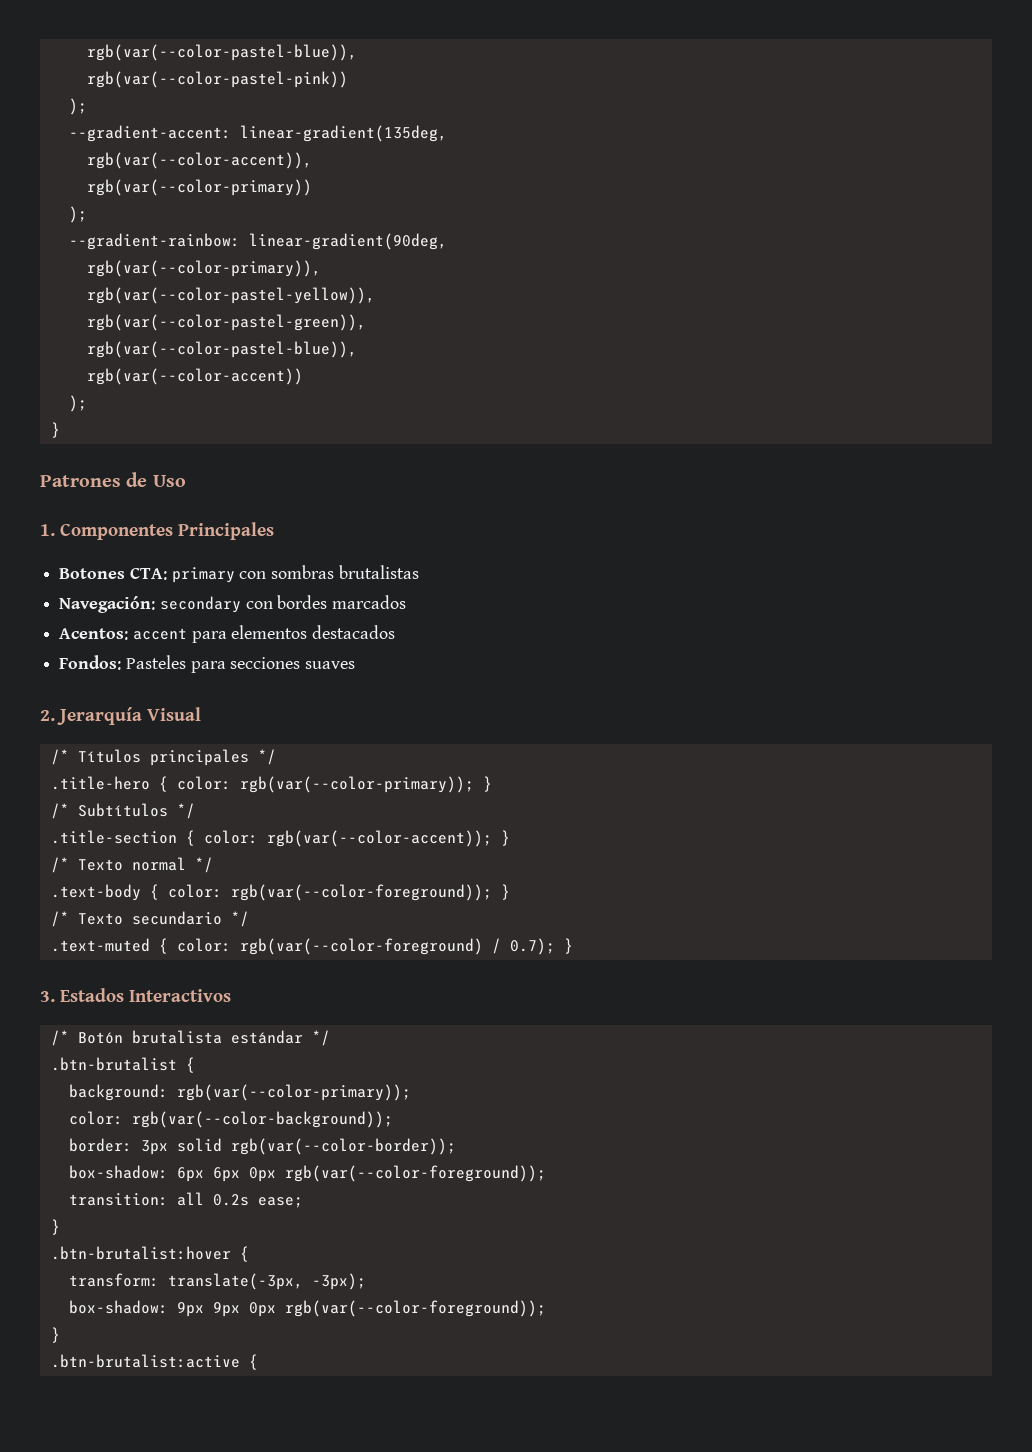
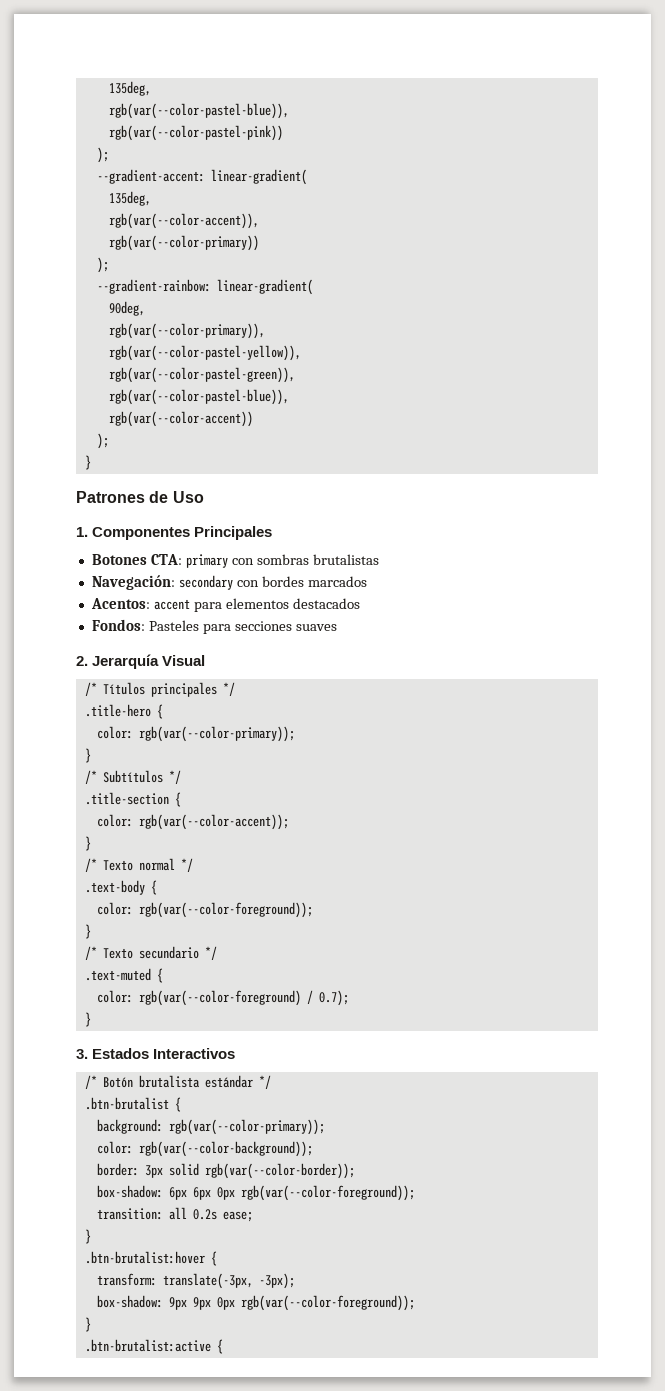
(86, 52) none -> [108,81,151,96] 135deg, //
[239,125,447,142] linear-gradient(135deg, -> [210,169,307,185] [108,191,151,206] linear-gradient( // 135deg,
[248,233,447,250] linear-gradient(90deg, -> [216,279,313,295] [108,301,145,316] linear-gradient( // 90deg,
(168, 784) none -> (163, 711) //
(474, 784) none -> (295, 734) //
(195, 838) none -> (181, 799) //
(492, 838) none -> (289, 822) //
(159, 892) none -> (157, 887) //
(492, 892) none -> (313, 910) //
(168, 946) none -> (163, 975) //
(555, 946) none -> (349, 998) //

